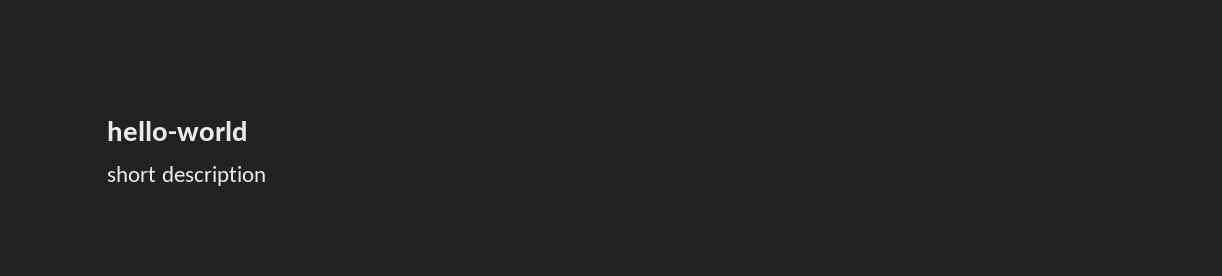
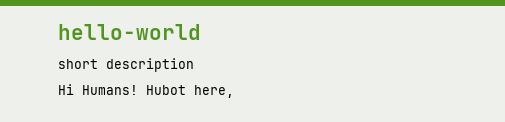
(267, 176) none -> [58,84,234,98] // Hi Humans! Hubot here,

